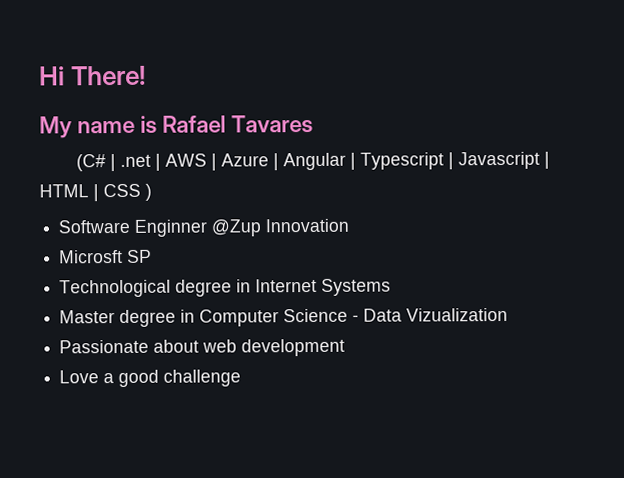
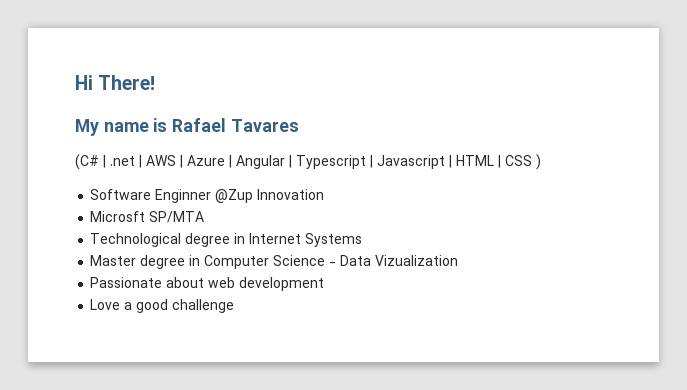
[127,249,153,263] SP -> [149,211,205,223] SP/MTA

